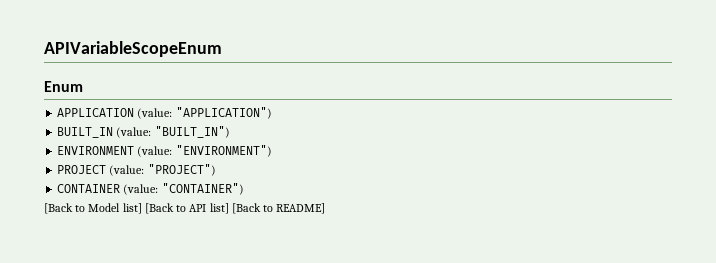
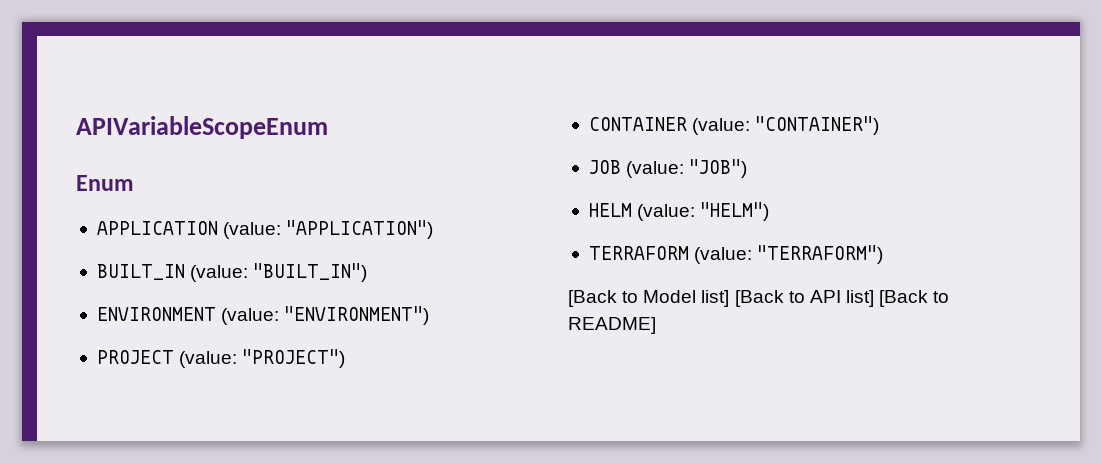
(244, 189) none -> [588,159,748,178] [588,202,770,221] [588,245,884,264] // JOB (value: "JOB") // HELM (value: "HELM") // TERRAFORM (value: "TERRAFORM")

